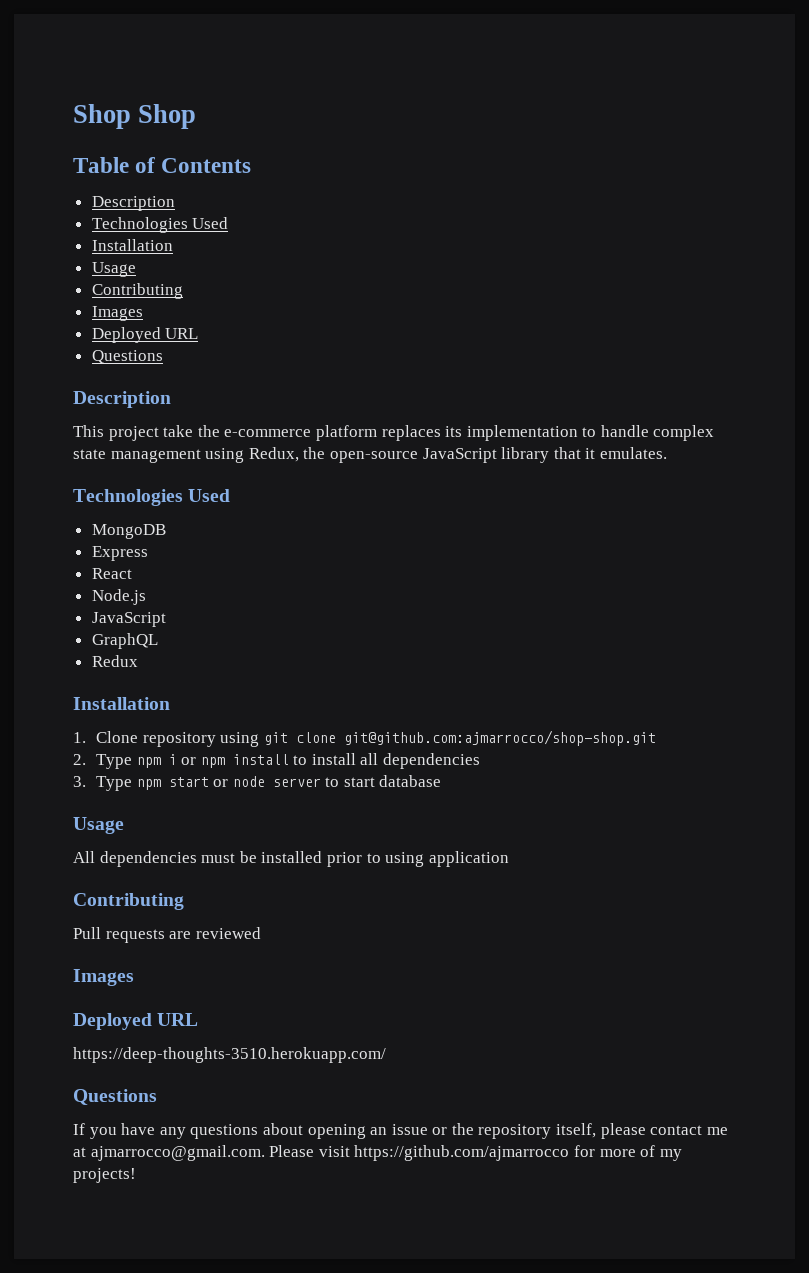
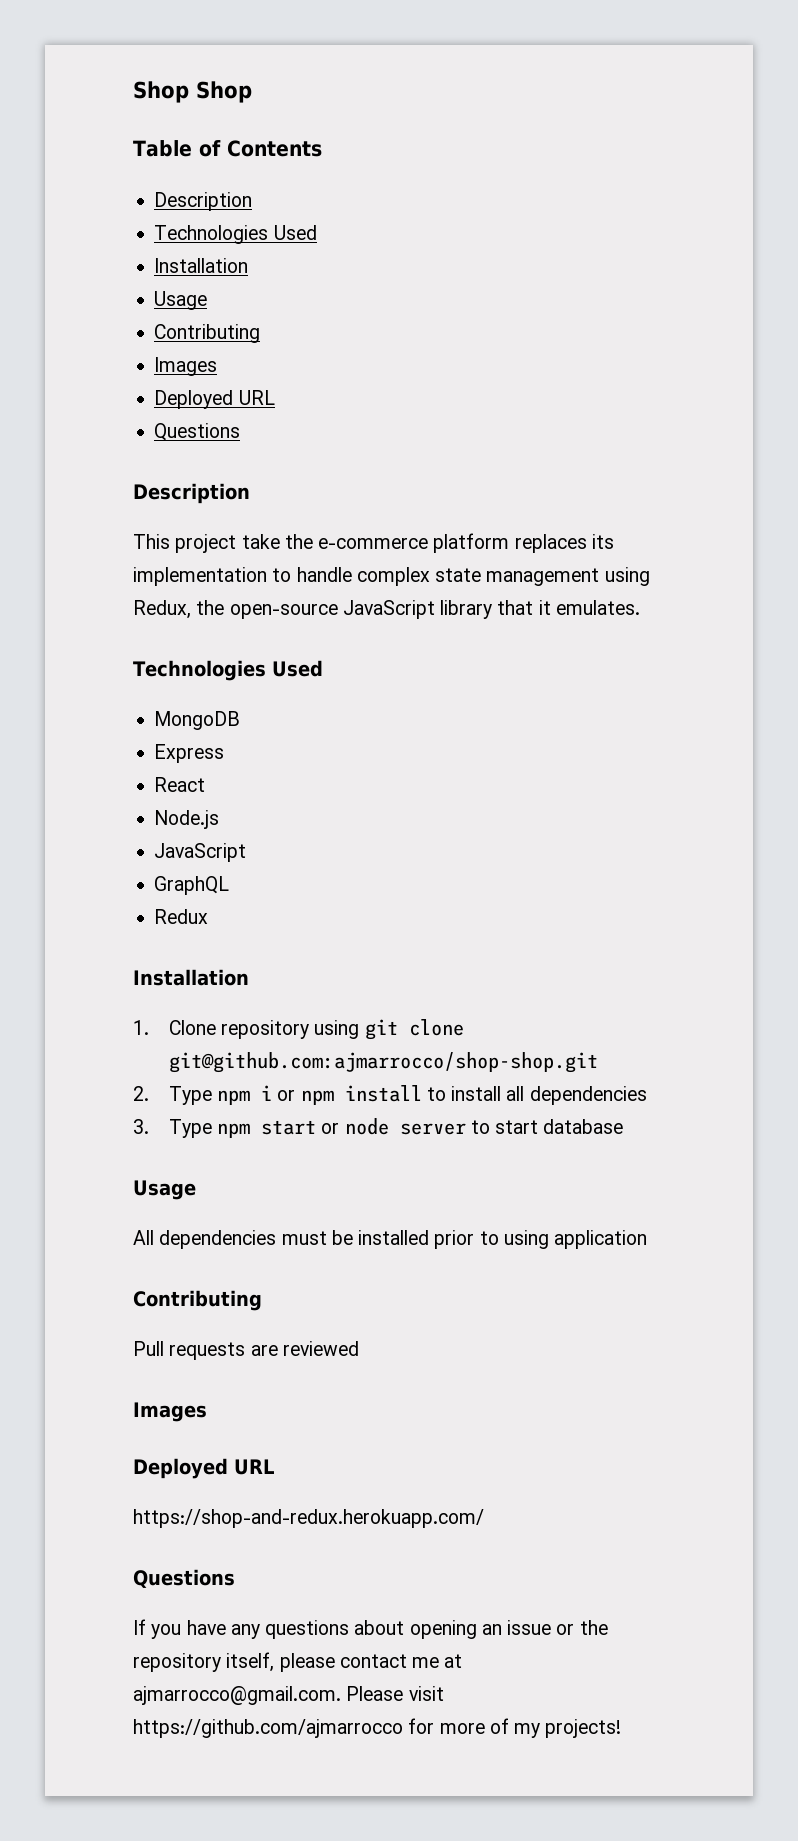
[73,1047,386,1063] https://deep-thoughts-3510.herokuapp.com/ -> [133,1509,484,1528] https://shop-and-redux.herokuapp.com/

